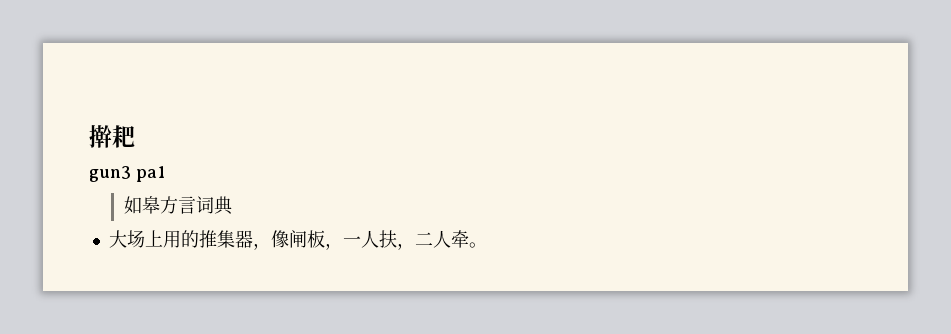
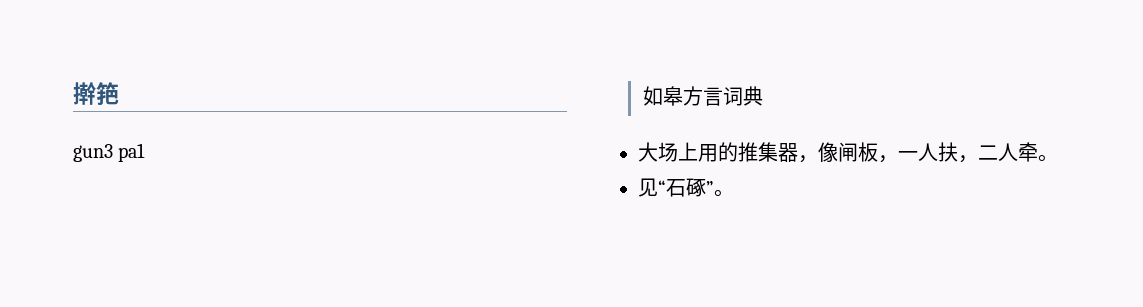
[112,125,135,148] 耙 -> [96,82,119,105] 筢
(487, 245) none -> [638,178,734,197] // 见“石硺”。

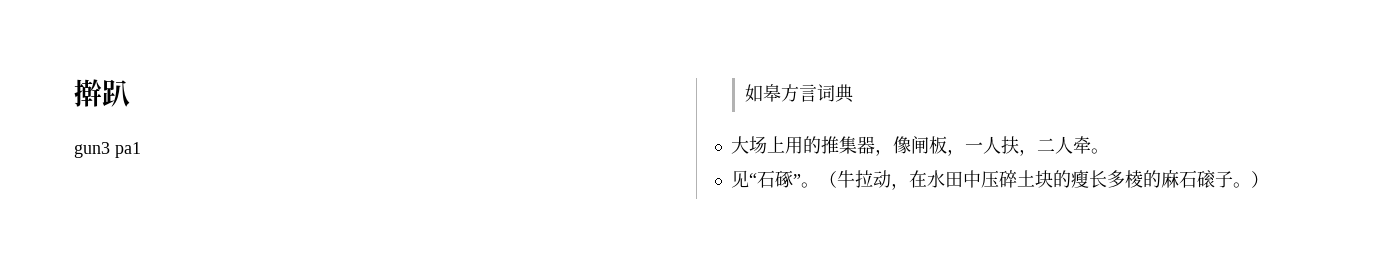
[96,82,119,105] 筢 -> [102,79,130,107] 趴
(734, 193) none -> [818,169,1269,190] （牛拉动，在水田中压碎土块的瘦长多棱的麻石磙子。）

